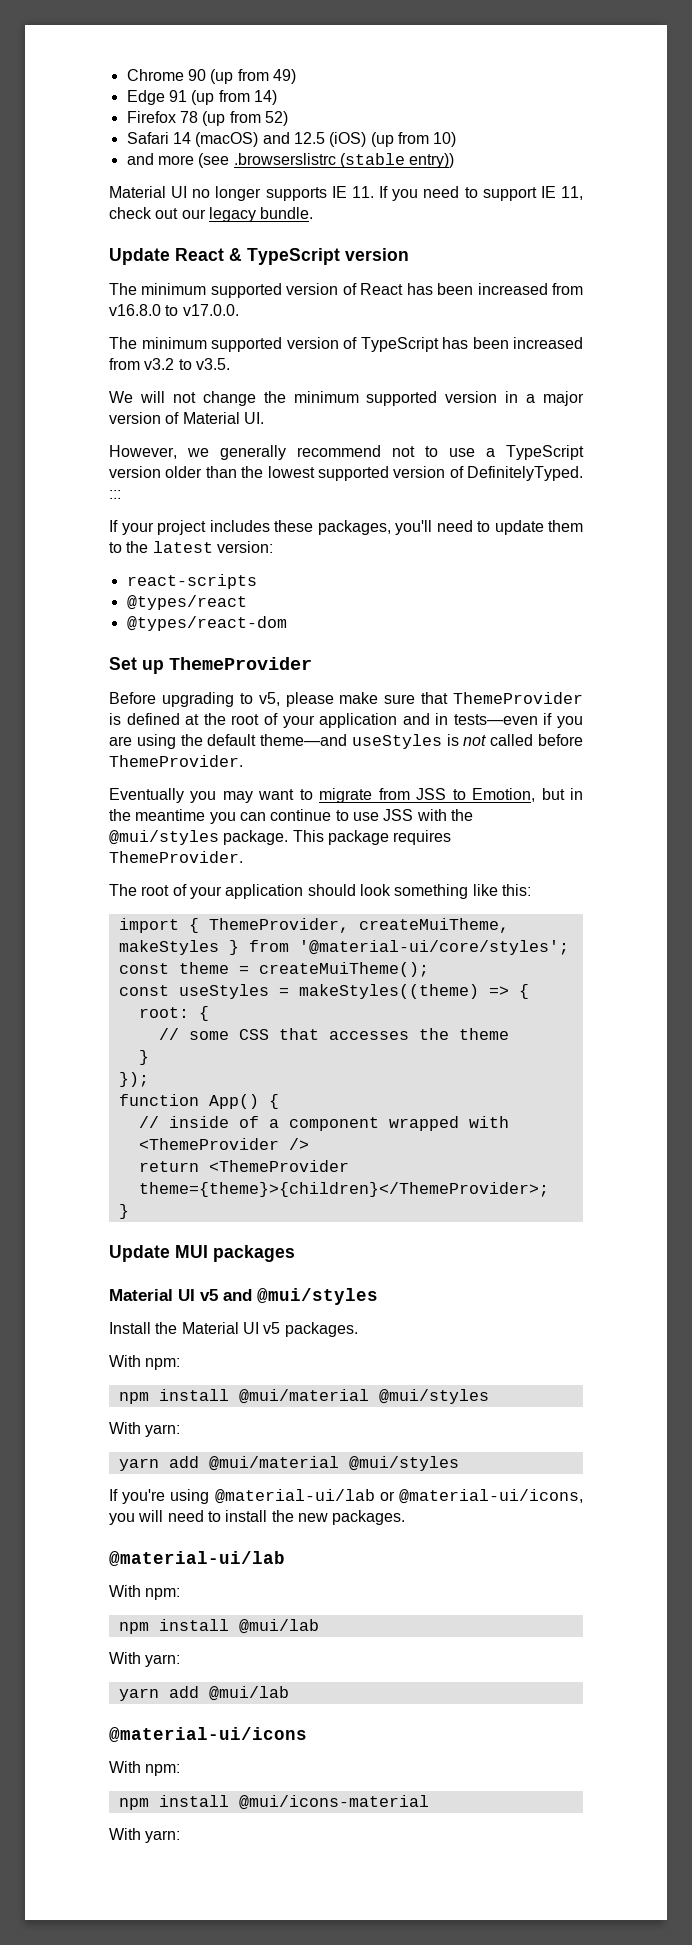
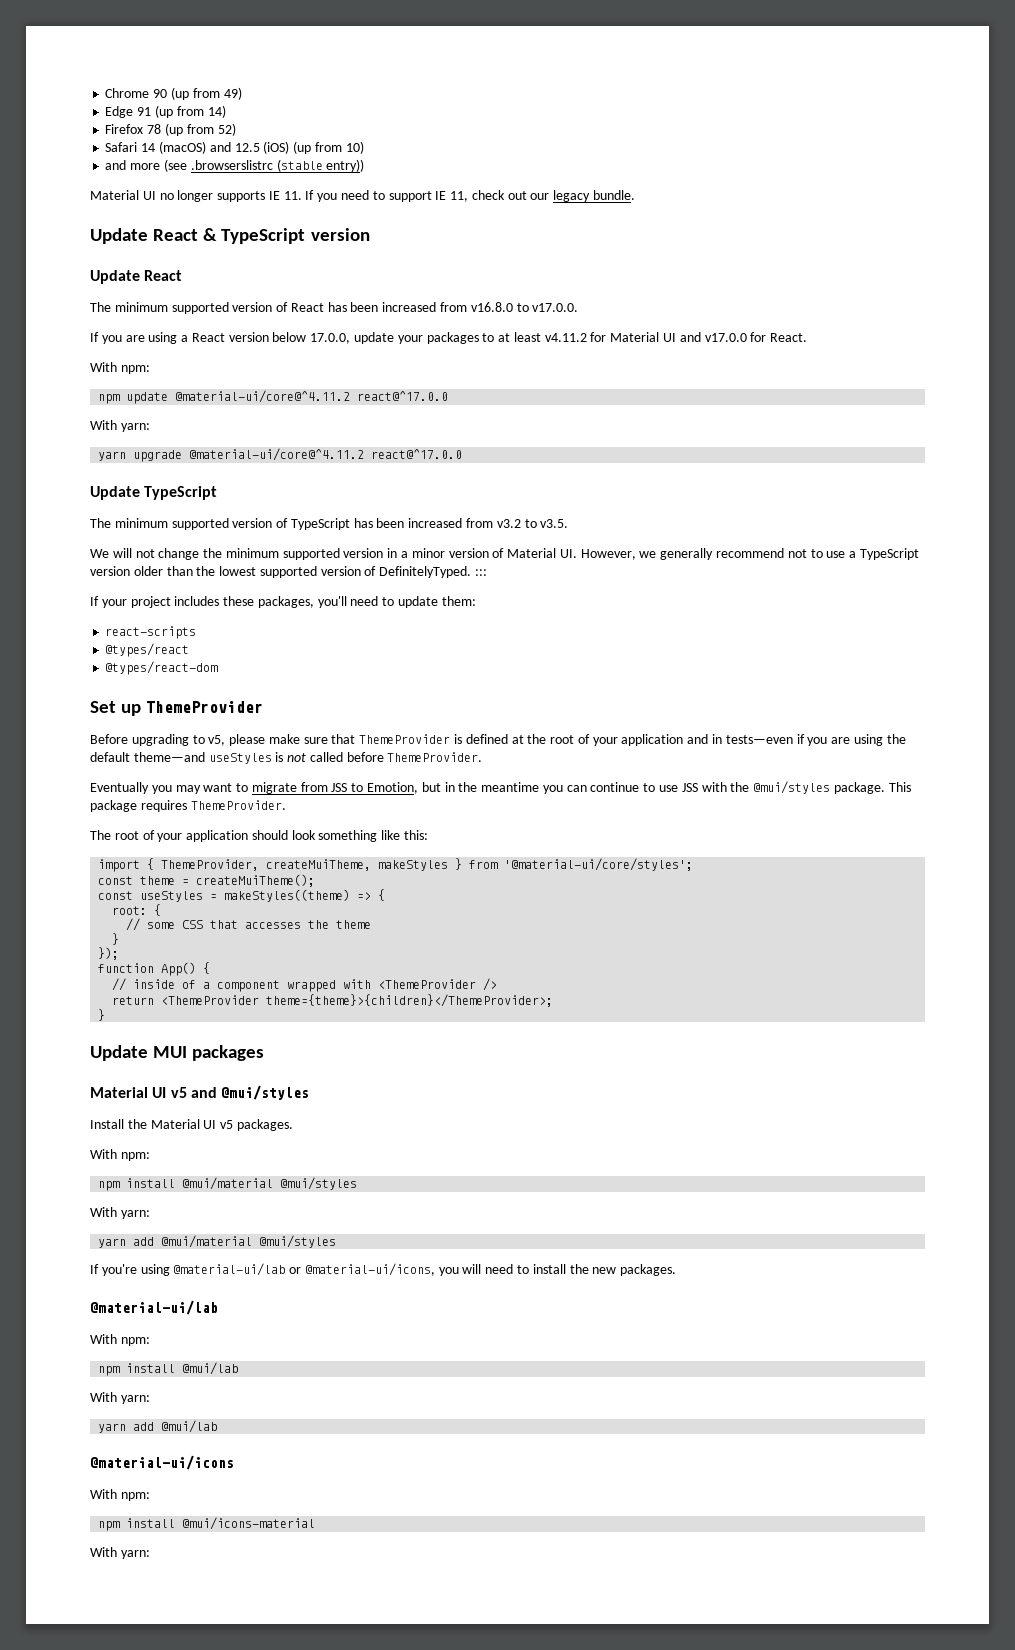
(409, 254) none -> [90,270,183,284] // Update React
(239, 310) none -> [90,332,808,344] [90,362,150,374] [98,390,449,404] [90,420,150,432] [98,448,463,462] [90,486,218,500] // If you are using a React version below 17.0.0, update your packages to at least v4.11.2 for Material UI and v17.0.0 for React. // With npm: // npm update @material-ui/core@^4.11.2 react@^17.0.0 // With yarn: // yarn upgrade @material-ui/core@^4.11.2 react@^17.0.0 // Update TypeScript
[543,391,584,406] major -> [411,548,445,558] minor
(264, 418) // -> (577, 553) none
[548,520,583,532] [109,541,273,553] them to the latest version: -> [441,596,476,606] them:

